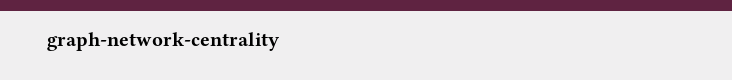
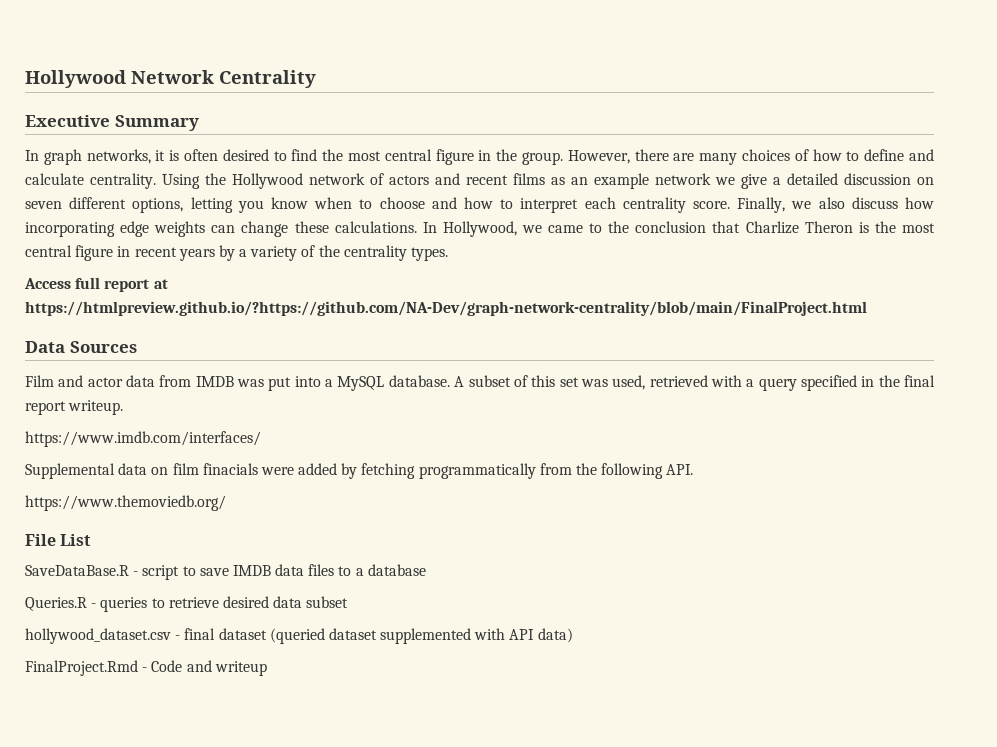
[47,32,280,51] graph-network-centrality -> [25,70,316,88] [25,115,199,131] [25,149,934,165] [25,173,934,189] [25,197,935,213] [25,221,935,237] [25,245,449,261] [24,277,168,292] [25,301,867,316] [25,341,137,353] [25,375,935,391] [25,400,124,415] [25,431,261,447] [25,463,694,479] [25,495,226,511] [25,534,92,546] [25,564,426,580] [25,596,349,612] [25,628,573,644] [25,660,267,676] Hollywood Network Centrality // Executive Summary // In graph networks, it is often desired to find the most central figure in the group. However, there are many choices of how to define and calculate centrality. Using the Hollywood network of actors and recent films as an example network we give a detailed discussion on seven different options, letting you know when to choose and how to interpret each centrality score. Finally, we also discuss how incorporating edge weights can change these calculations. In Hollywood, we came to the conclusion that Charlize Theron is the most central figure in recent years by a variety of the centrality types. // Access full report at https://htmlpreview.github.io/?https://github.com/NA-Dev/graph-network-centrality/blob/main/FinalProject.html // Data Sources // Film and actor data from IMDB was put into a MySQL database. A subset of this set was used, retrieved with a query specified in the final report writeup. // https://www.imdb.com/interfaces/ // Supplemental data on film finacials were added by fetching programmatically from the following API. // https://www.themoviedb.org/ // File List // SaveDataBase.R - script to save IMDB data files to a database // Queries.R - queries to retrieve desired data subset // hollywood_dataset.csv - final dataset (queried dataset supplemented with API data) // FinalProject.Rmd - Code and writeup

